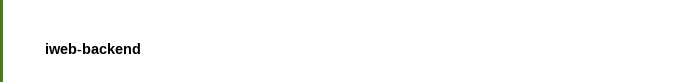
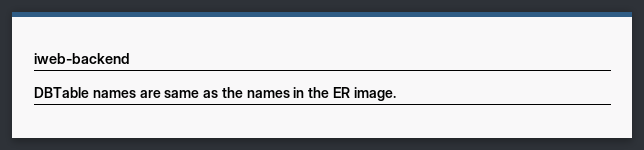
(141, 48) none -> [34,87,396,101] // DBTable names are same as the names in the ER image.

